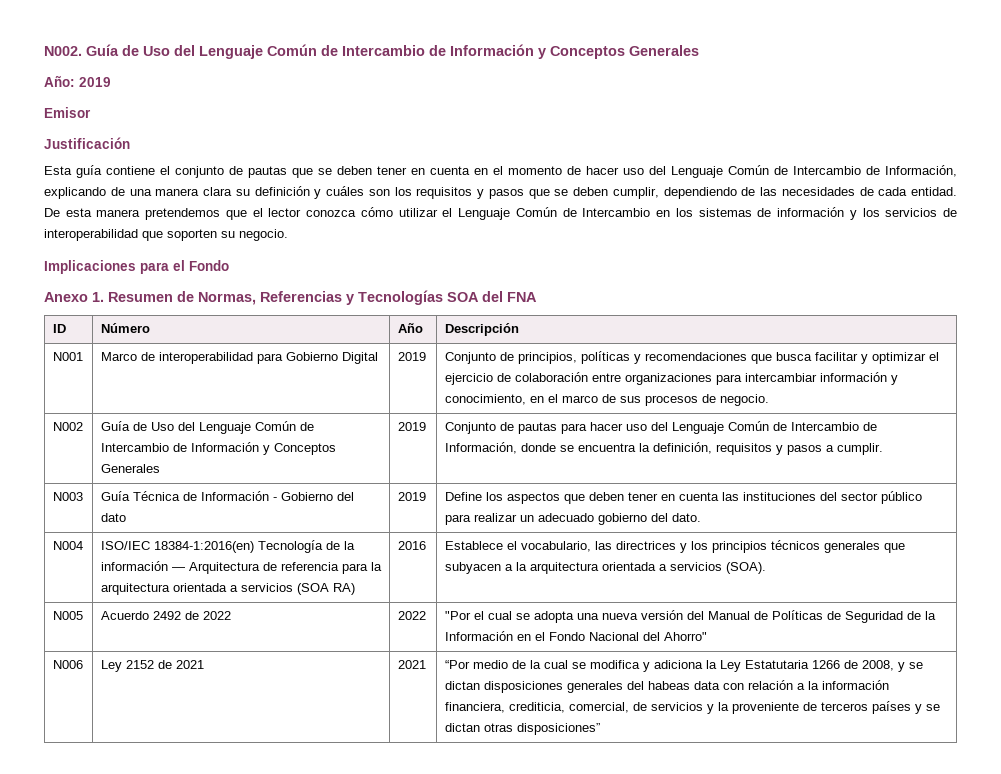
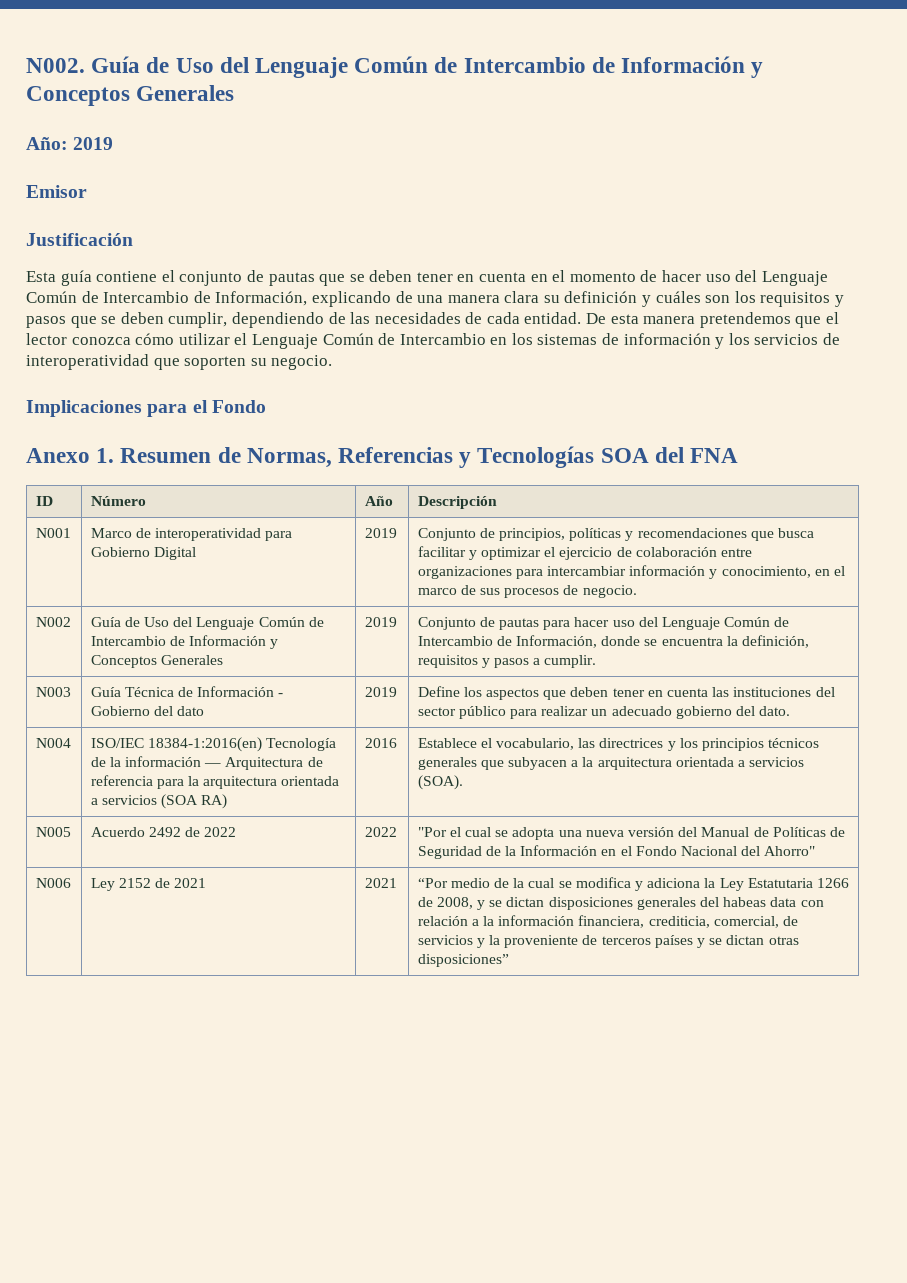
[44,229,138,241] interoperabilidad -> [26,354,149,370] interoperatividad
[158,352,253,364] interoperabilidad -> [155,528,262,541] interoperatividad

